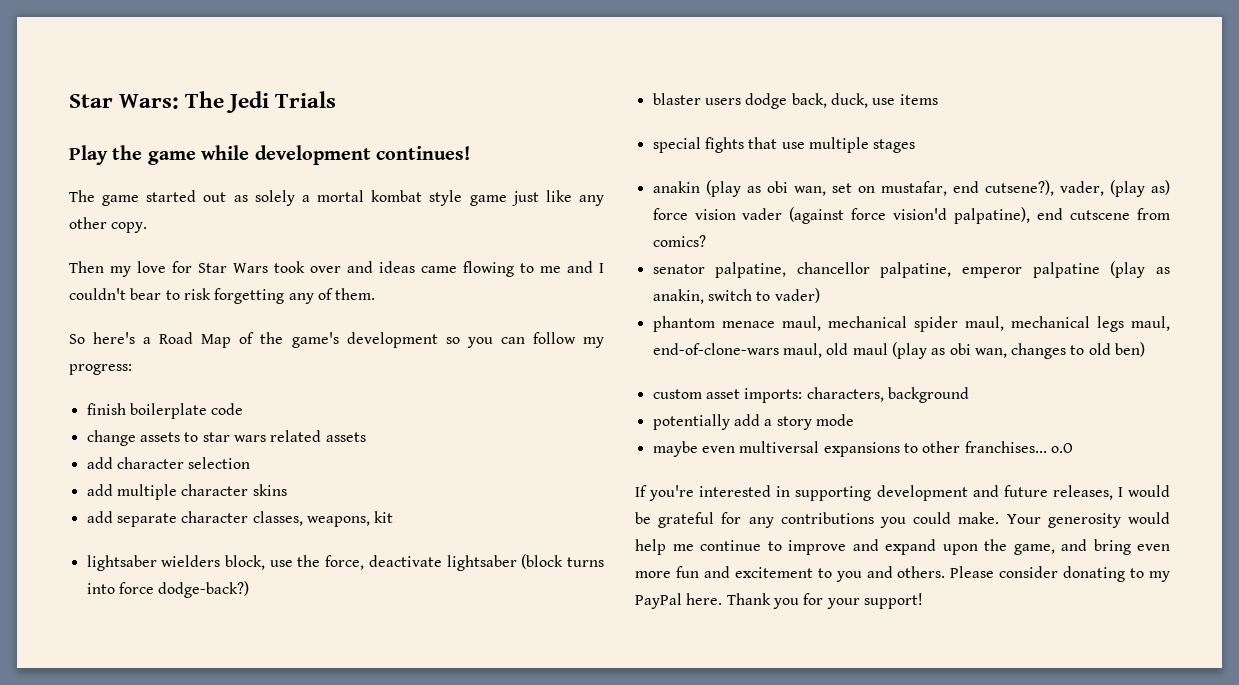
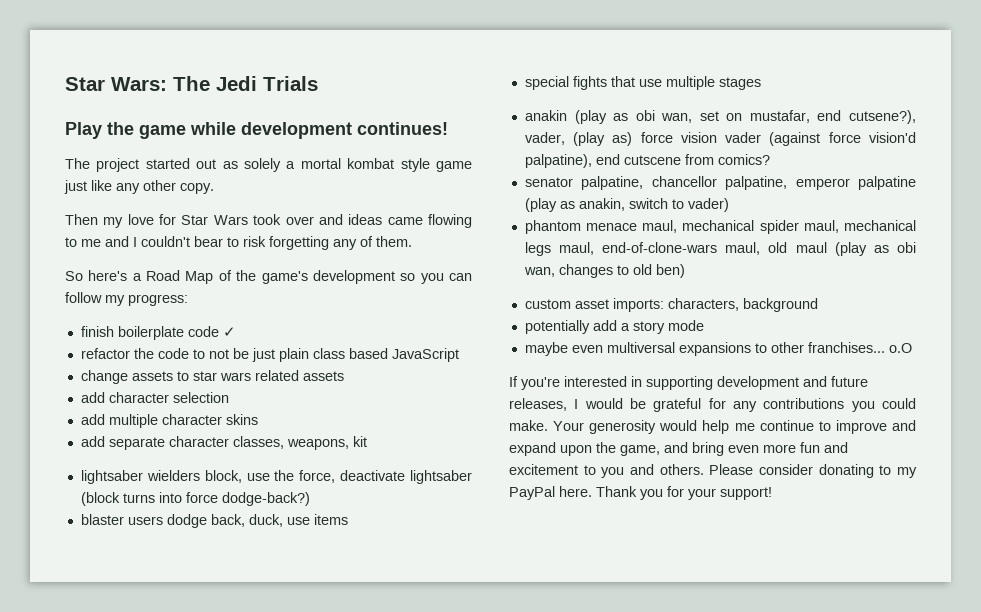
[102,195,140,206] game -> [96,158,140,172] project
(244, 409) none -> [222,327,236,337] [80,348,459,362] ✓ // refactor the code to not be just plain class based JavaScript

